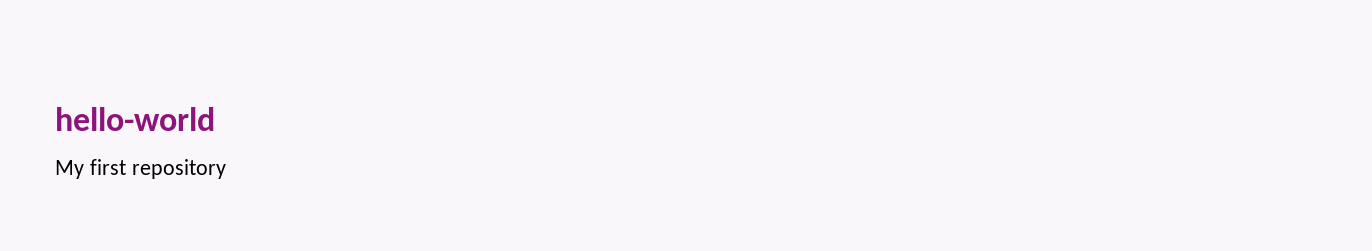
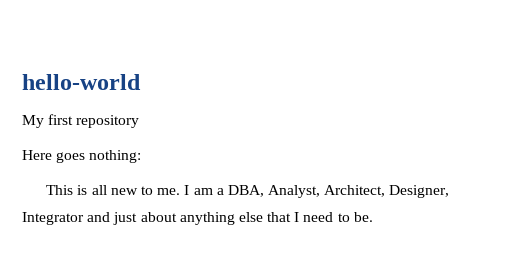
(226, 169) none -> [22,150,142,163] [46,185,450,198] [22,212,373,225] // Here goes nothing: // This is all new to me. I am a DBA, Analyst, Architect, Designer, Integrator and just about anything else that I need to be.

